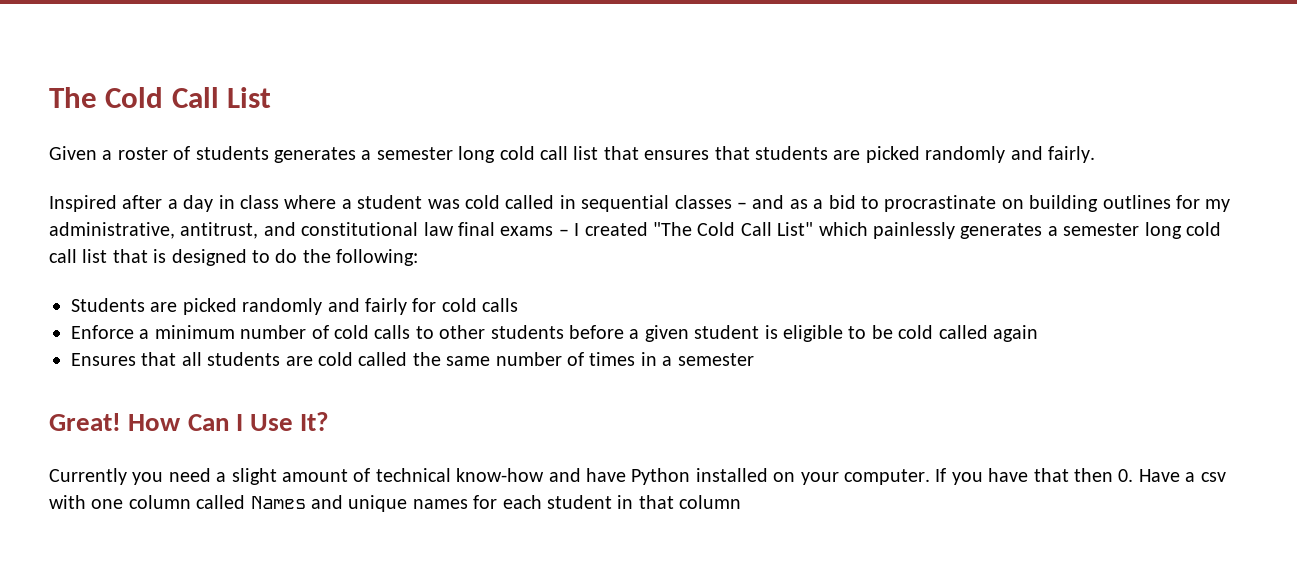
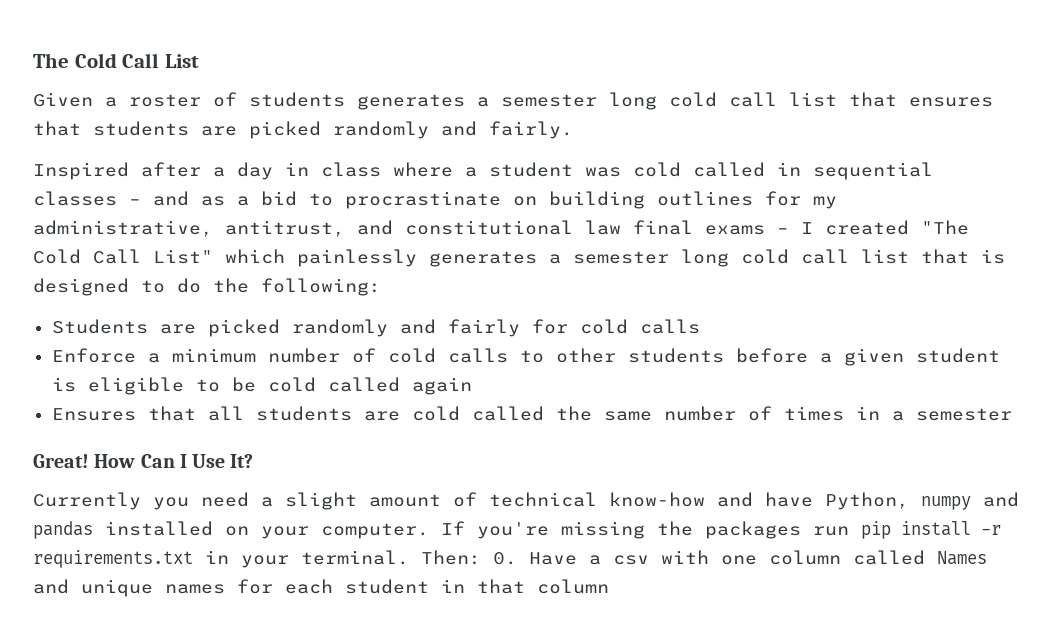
[631,468,691,485] Python -> [825,492,1019,510] [33,521,93,539] Python, numpy and pandas
[951,468,1113,485] you have that then -> [477,521,1001,539] [33,550,481,568] you're missing the packages run pip install -r requirements.txt in your terminal. Then:

